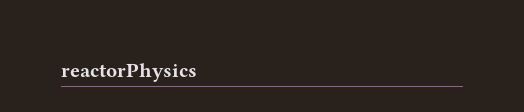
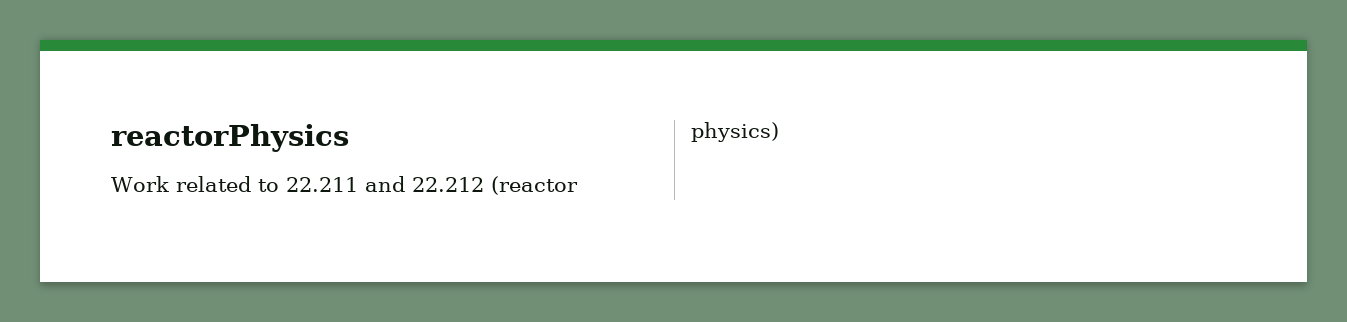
(197, 72) none -> [111,176,578,195] [691,122,779,142] // Work related to 22.211 and 22.212 (reactor physics)

